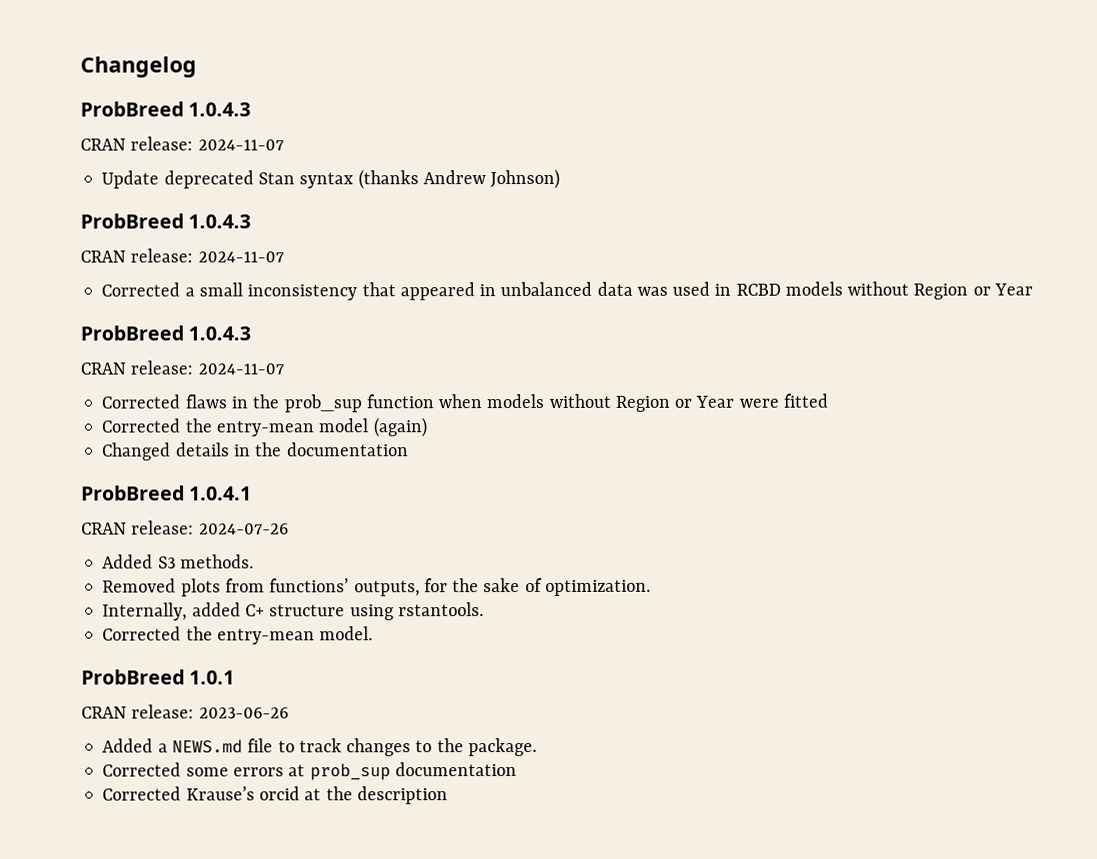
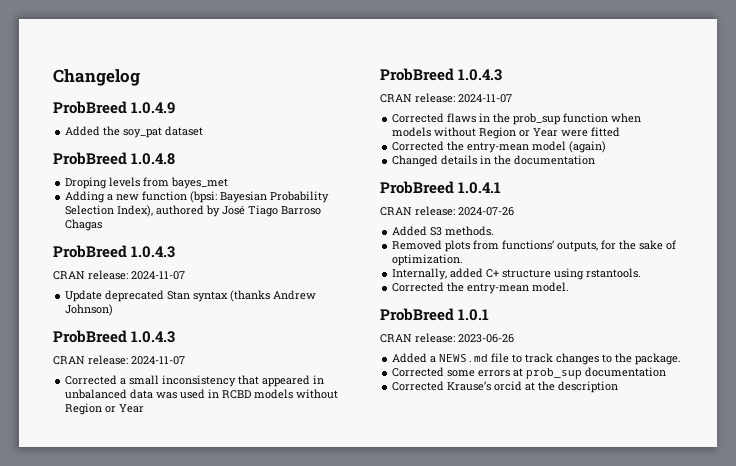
(197, 67) none -> [53,101,176,114] [65,126,204,138] [53,152,176,165] [65,177,229,189] [65,191,330,203] [65,205,322,217] [65,219,103,231] // ProbBreed 1.0.4.9 // Added the soy_pat dataset // ProbBreed 1.0.4.8 // Droping levels from bayes_met // Adding a new function (bpsi: Bayesian Probability Selection Index), authored by José Tiago Barroso Chagas

